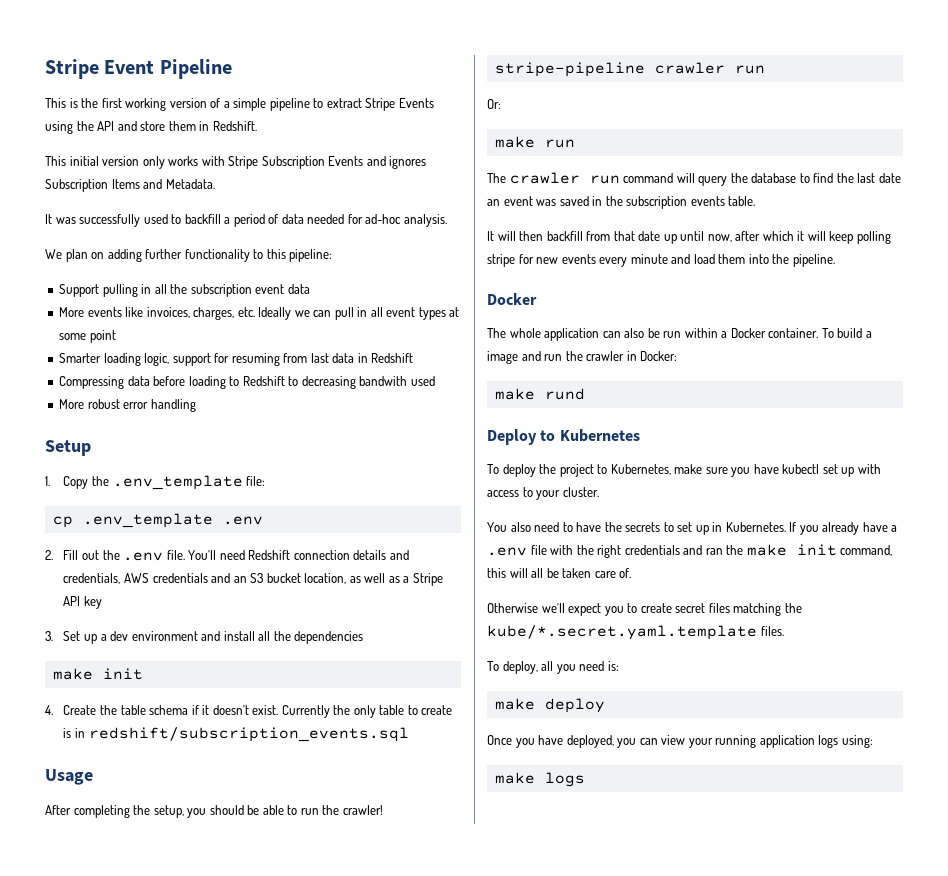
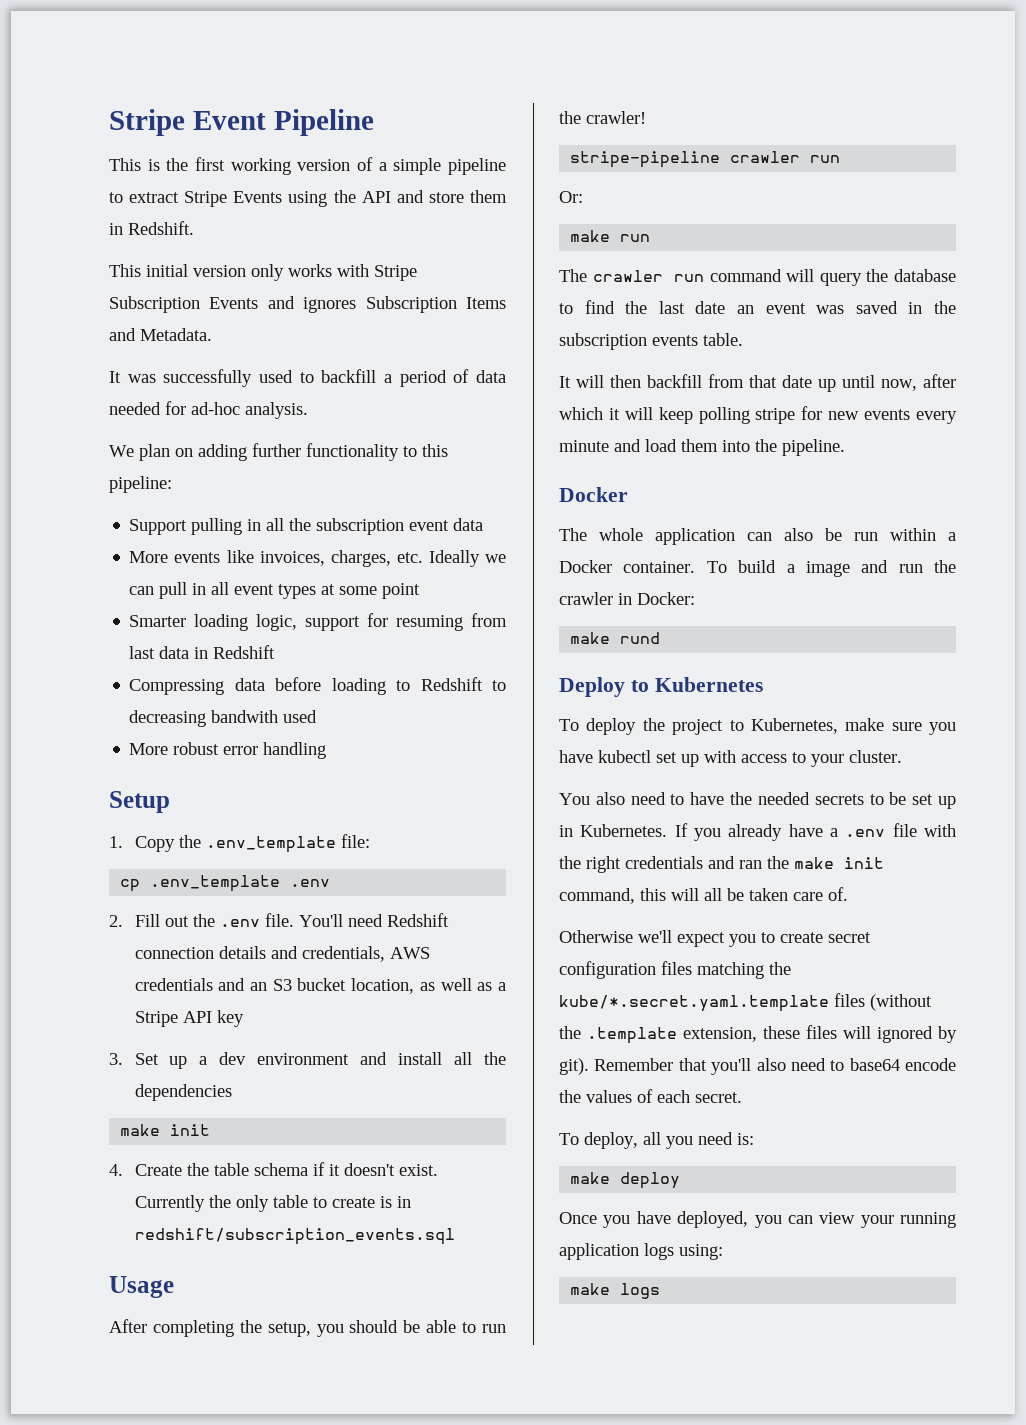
(622, 527) none -> [757,792,810,805] needed
(674, 527) none -> [889,792,907,805] be
(706, 608) none -> [559,961,656,979] configuration
[760,626,784,636] files. -> [834,993,932,1011] [559,1025,957,1044] [559,1058,956,1075] [559,1089,742,1103] files (without the .template extension, these files will ignored by git). Remember that you'll also need to base64 encode the values of each secret.

